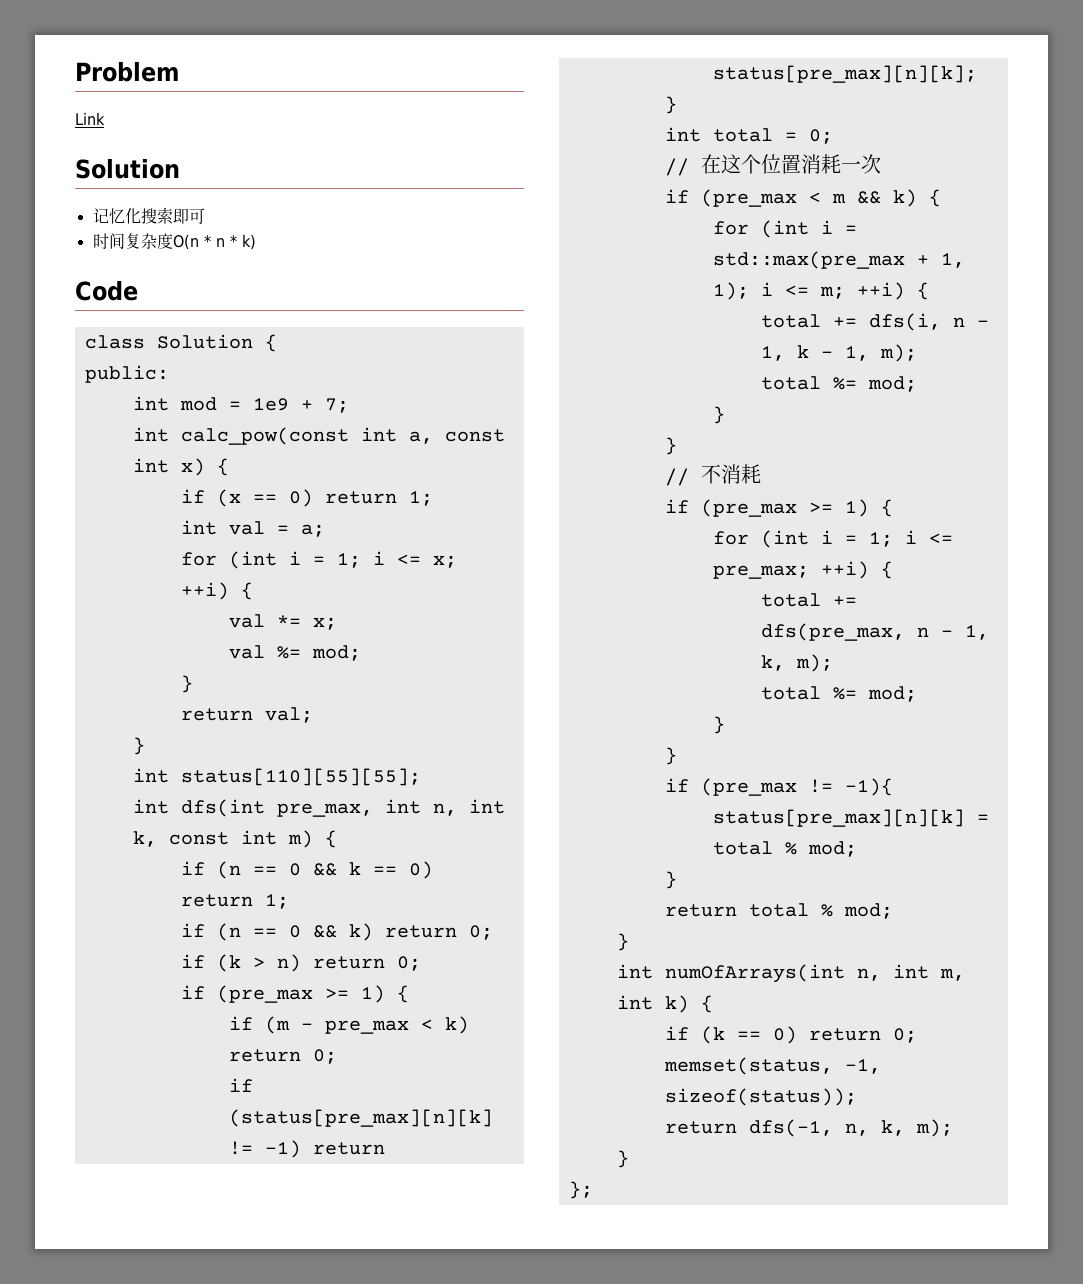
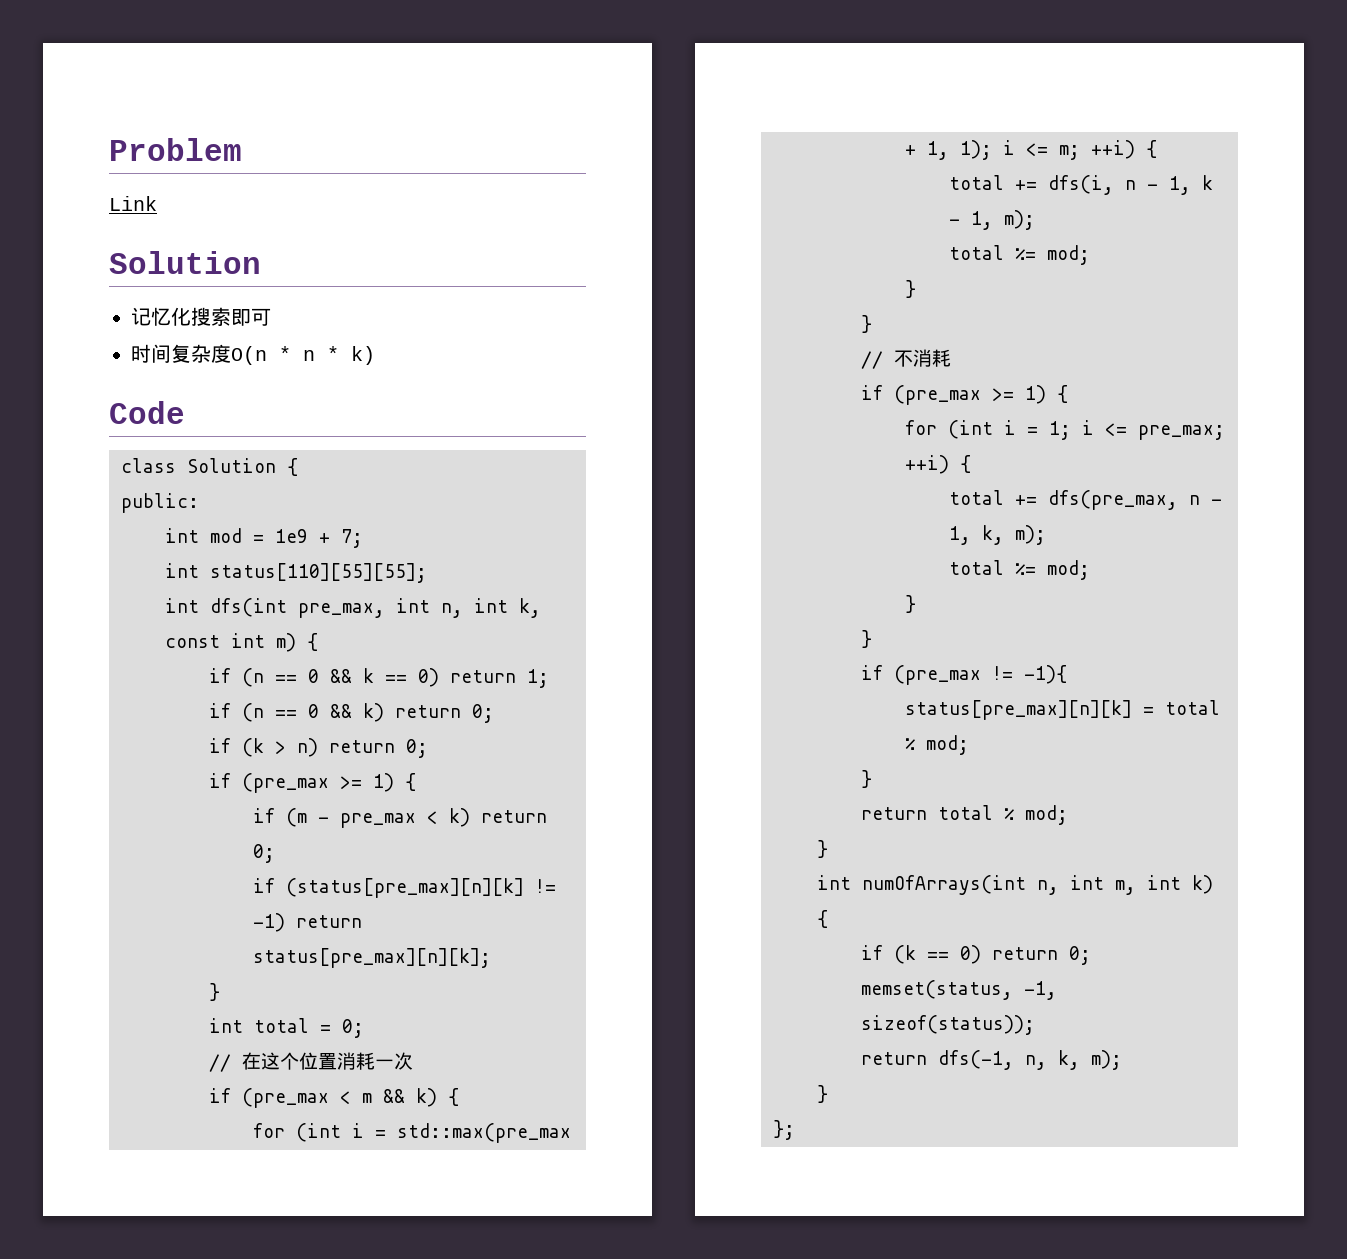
[132,427,505,445] [132,458,229,476] [180,489,433,507] [180,520,325,537] [180,551,457,569] [180,582,253,600] [228,614,337,630] [228,645,361,661] [180,675,193,693] [180,707,313,723] [132,737,145,755] // int calc_pow(const int a, const int x) { // if (x == 0) return 1; // int val = a; // for (int i = 1; i <= x; ++i) { // val *= x; // val %= mod; // } // return val; // } -> (363, 538) none

